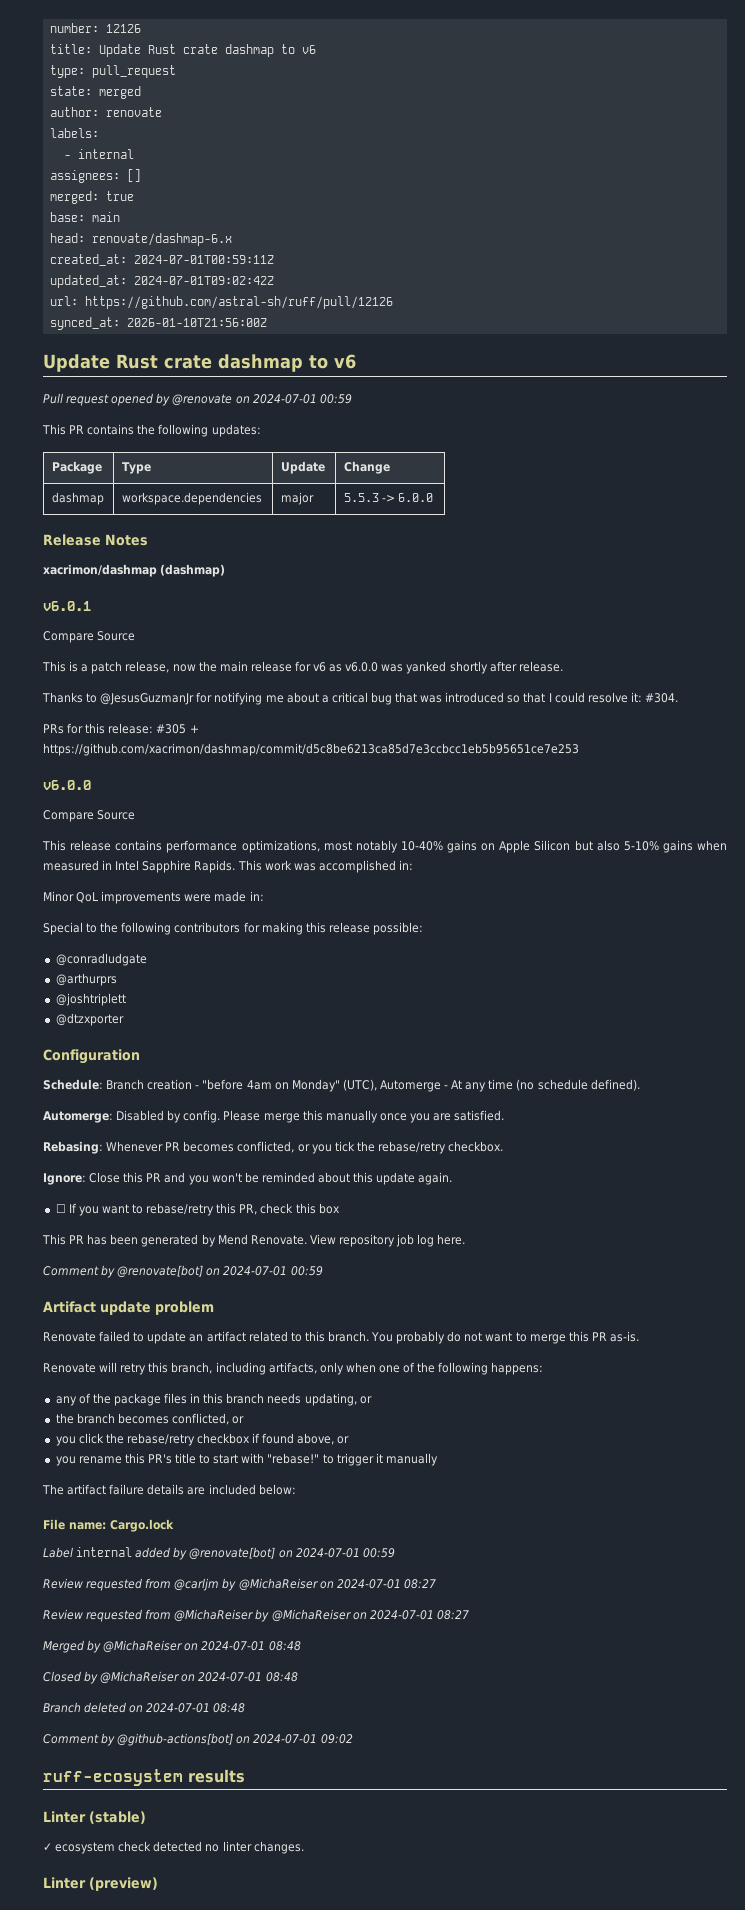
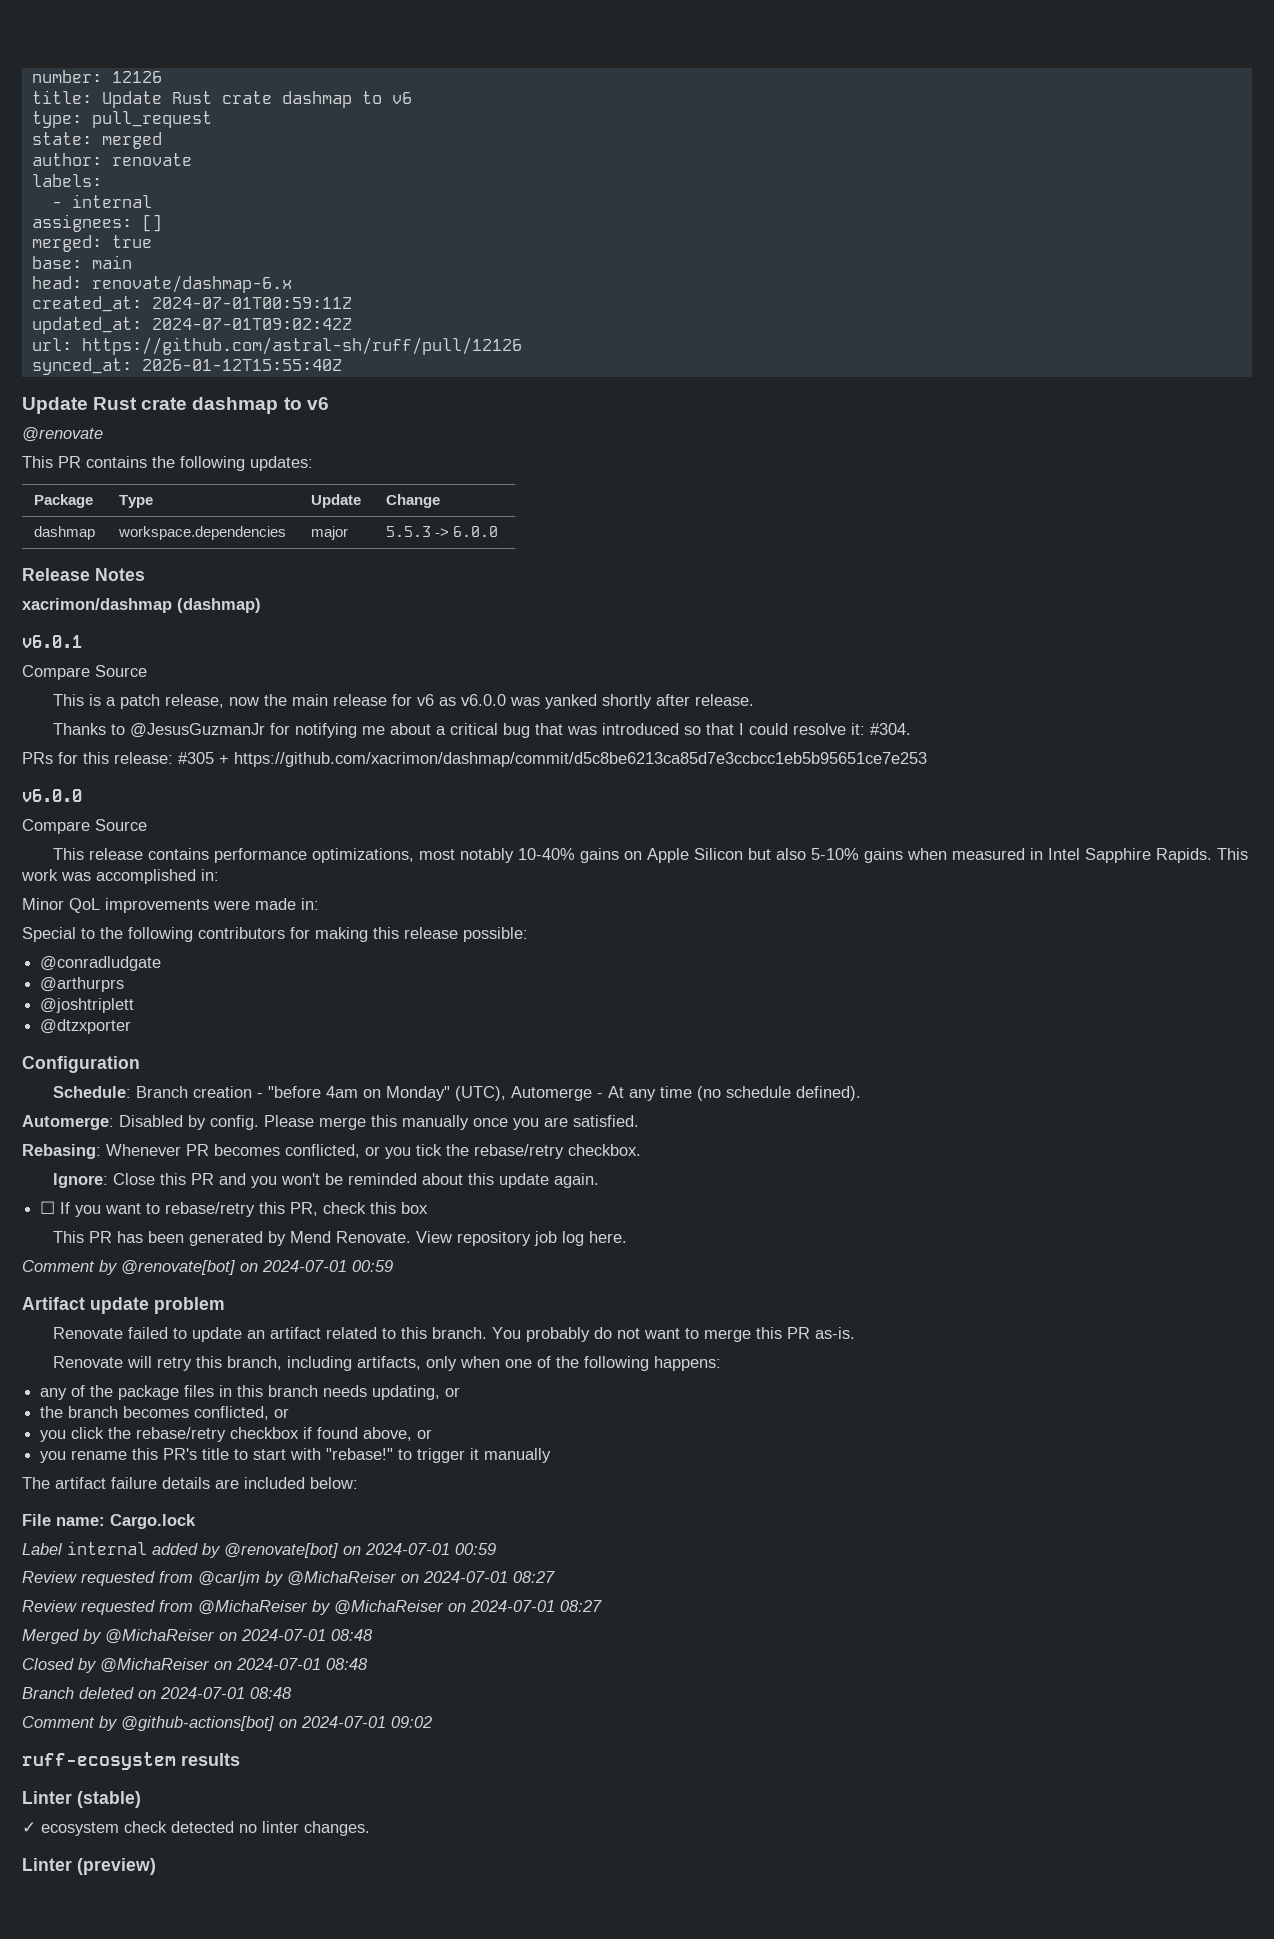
[126,318,267,327] [43,354,356,372] [43,393,352,406] 2026-01-10T21:56:00Z // Update Rust crate dashmap to v6 // Pull request opened by @renovate on 2024-07-01 00:59 -> [141,359,342,371] [22,397,329,414] [22,427,103,442] 2026-01-12T15:55:40Z // Update Rust crate dashmap to v6 // @renovate

